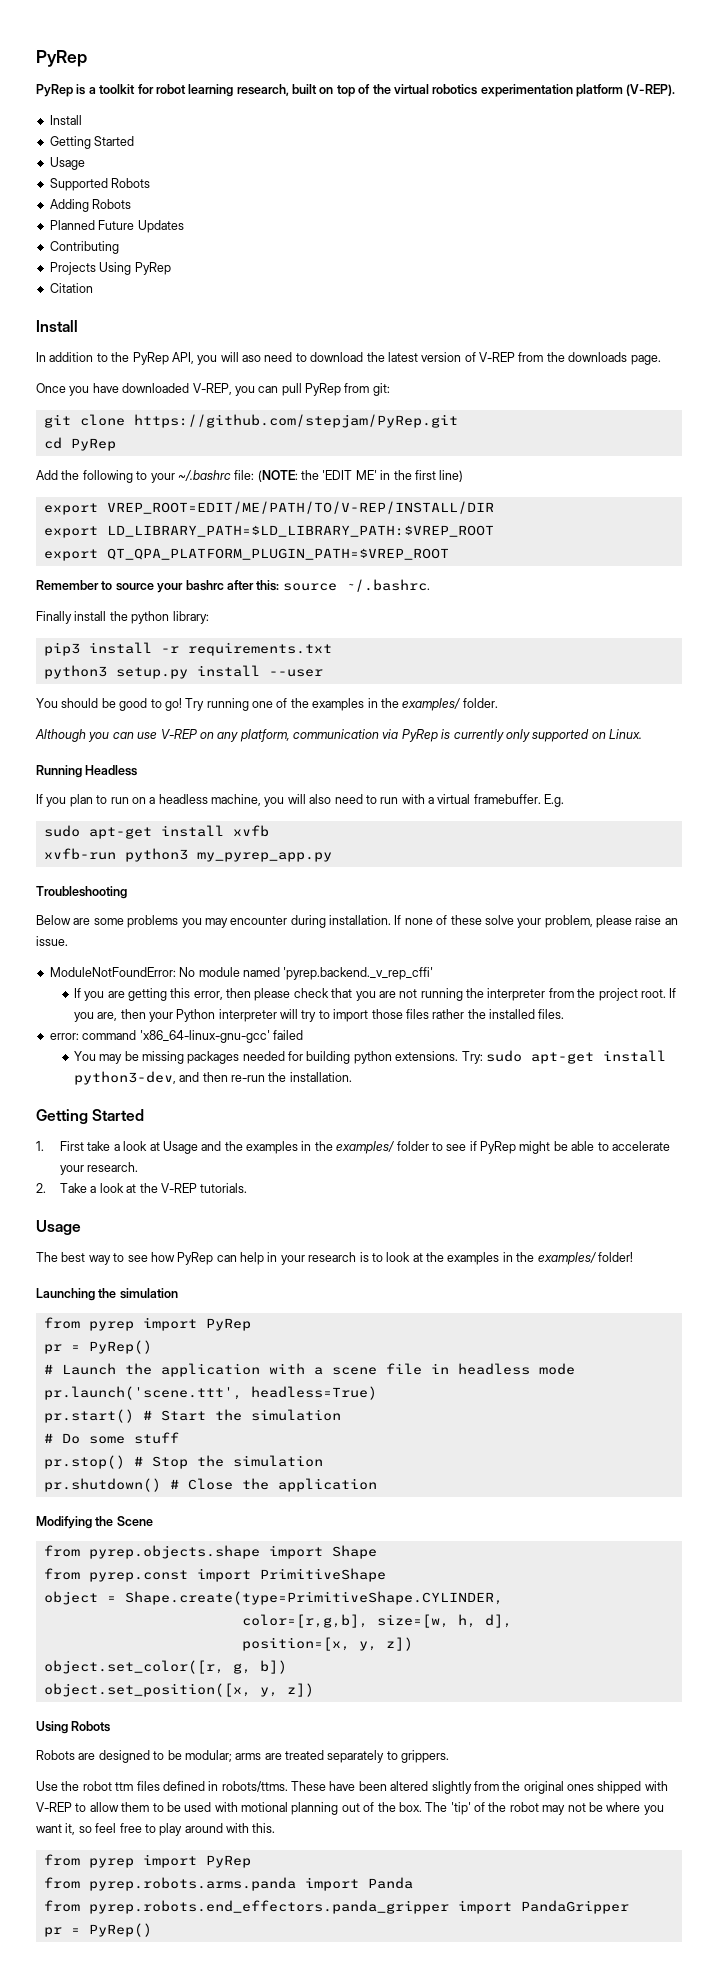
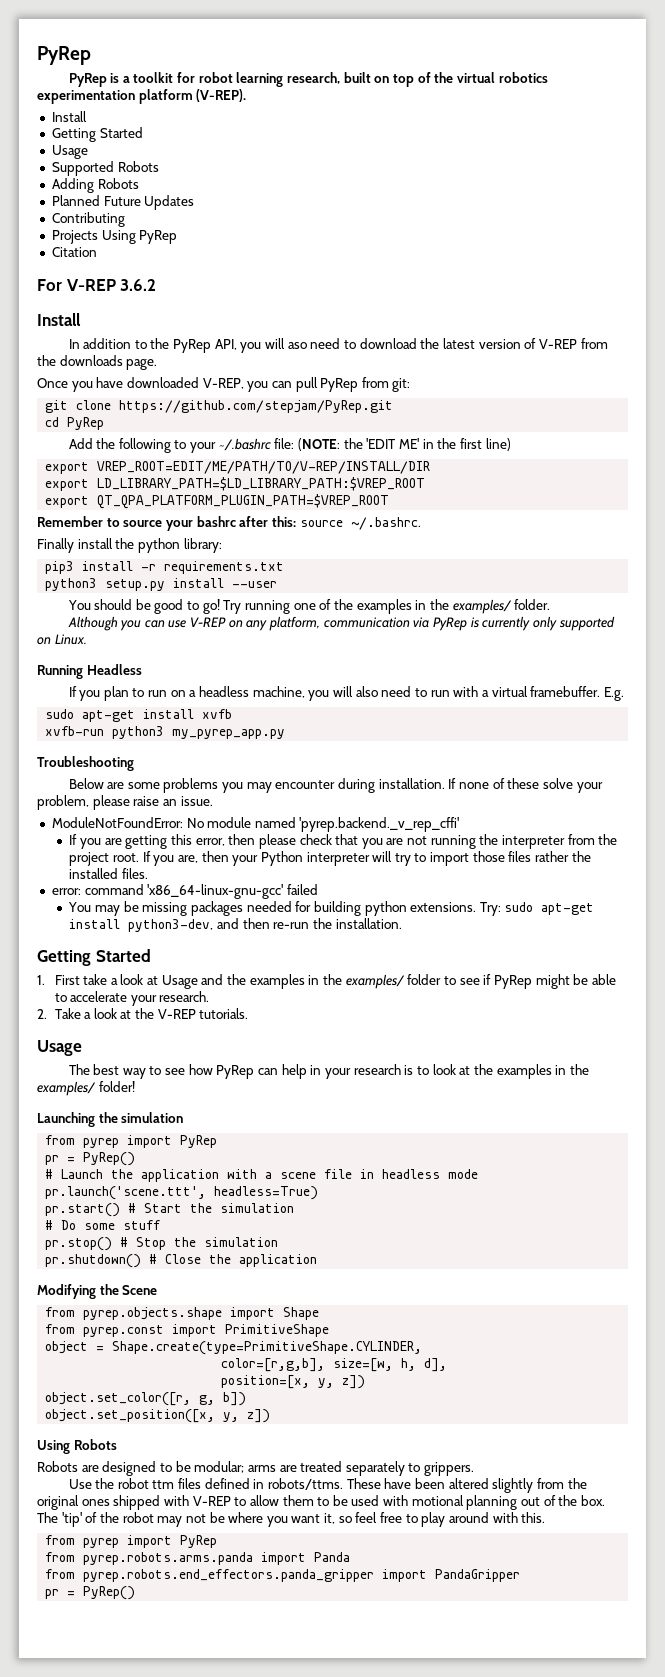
(93, 288) none -> [37,279,157,291] // For V-REP 3.6.2

